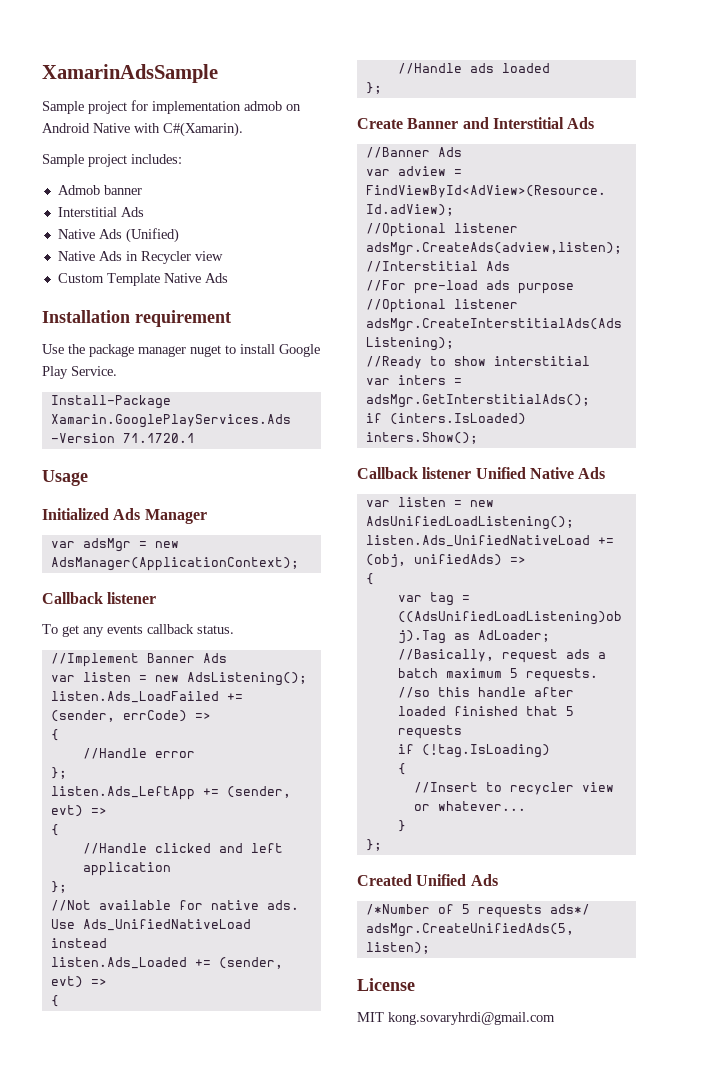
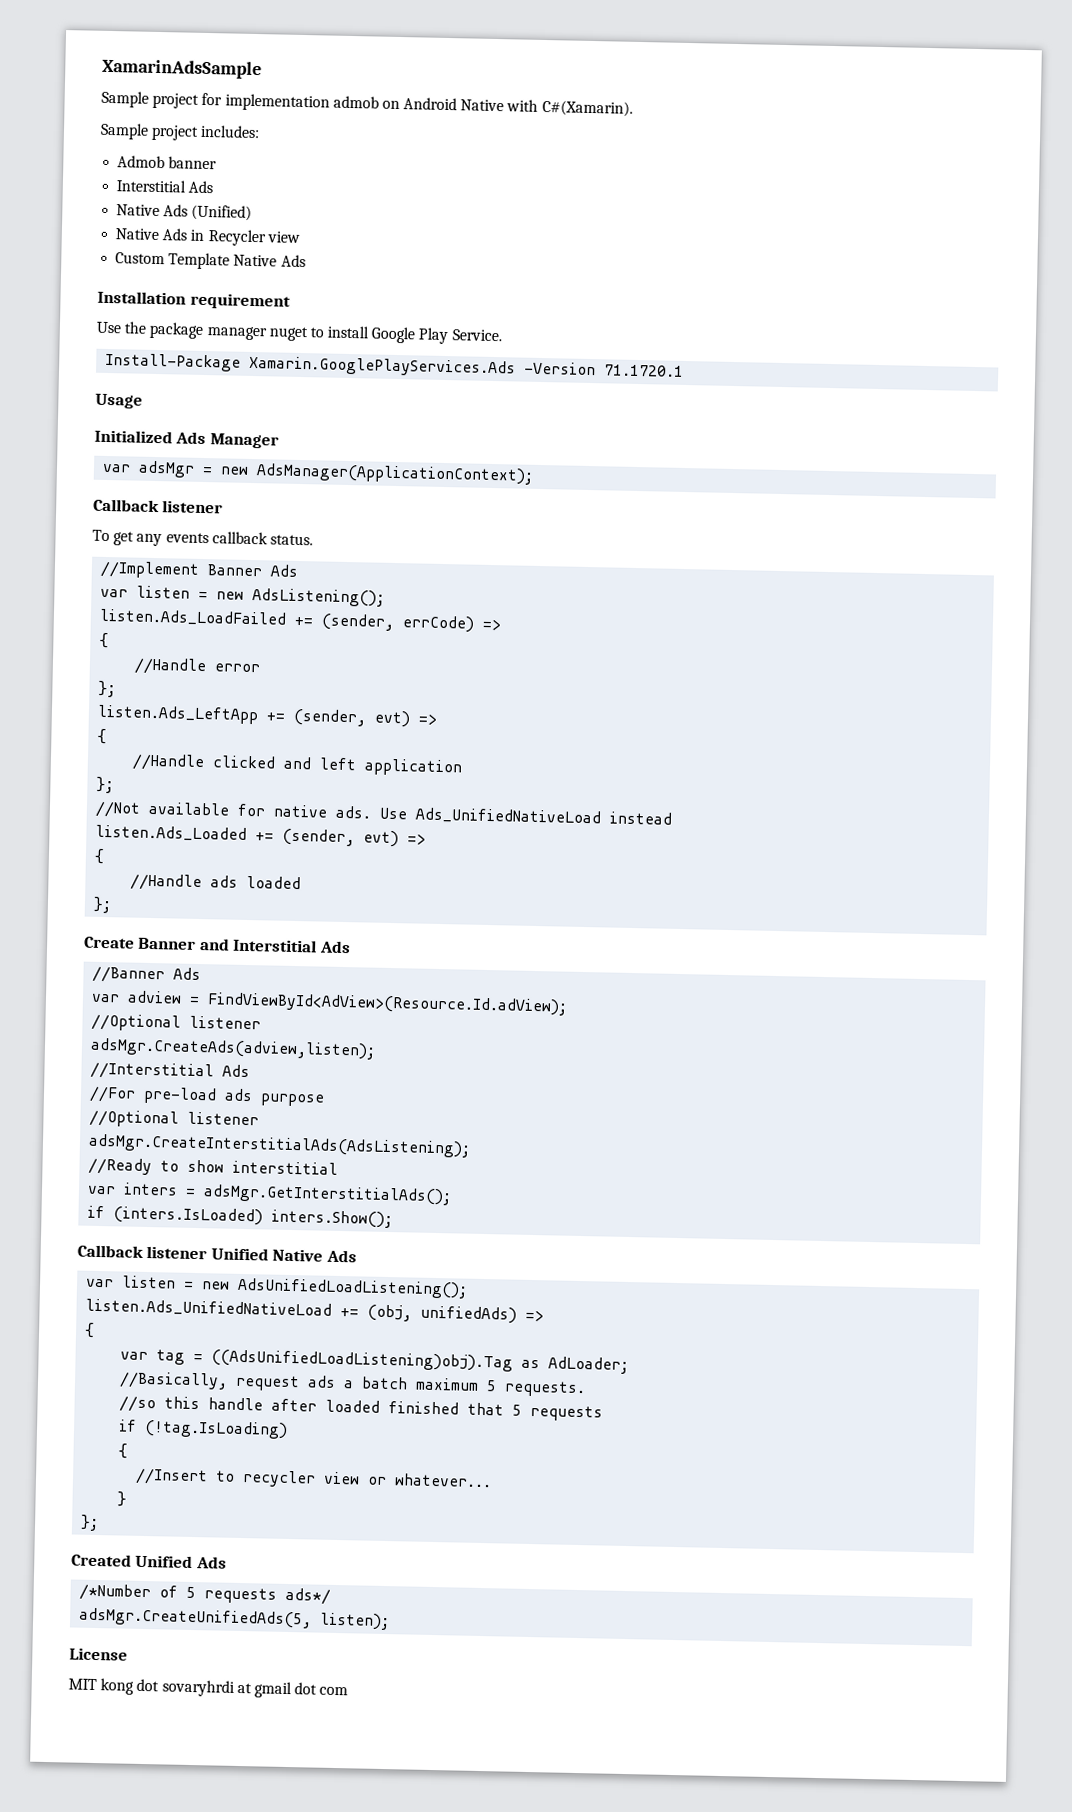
[388,1012,555,1025] kong.sovaryhrdi@gmail.com -> [100,1678,349,1699] kong dot sovaryhrdi at gmail dot com

